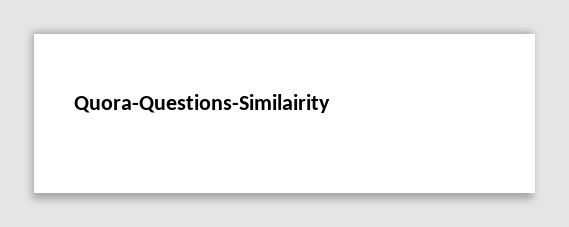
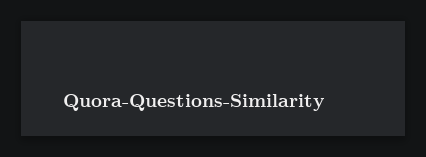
[74,94,330,113] Quora-Questions-Similairity -> [63,94,325,111] Quora-Questions-Similarity

